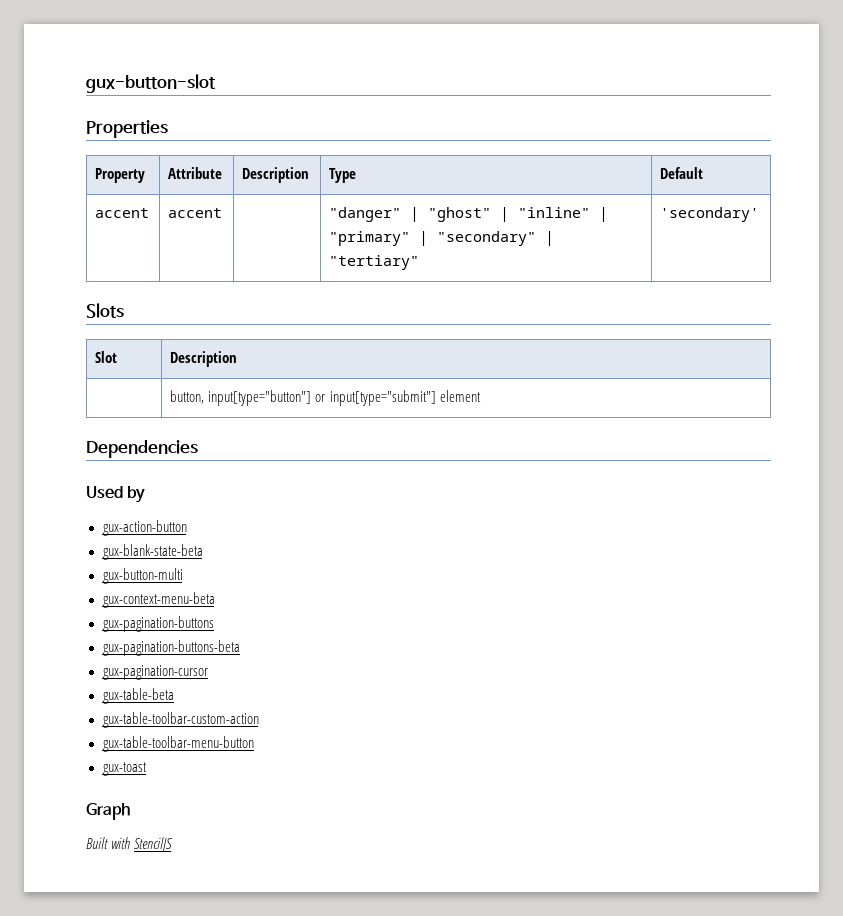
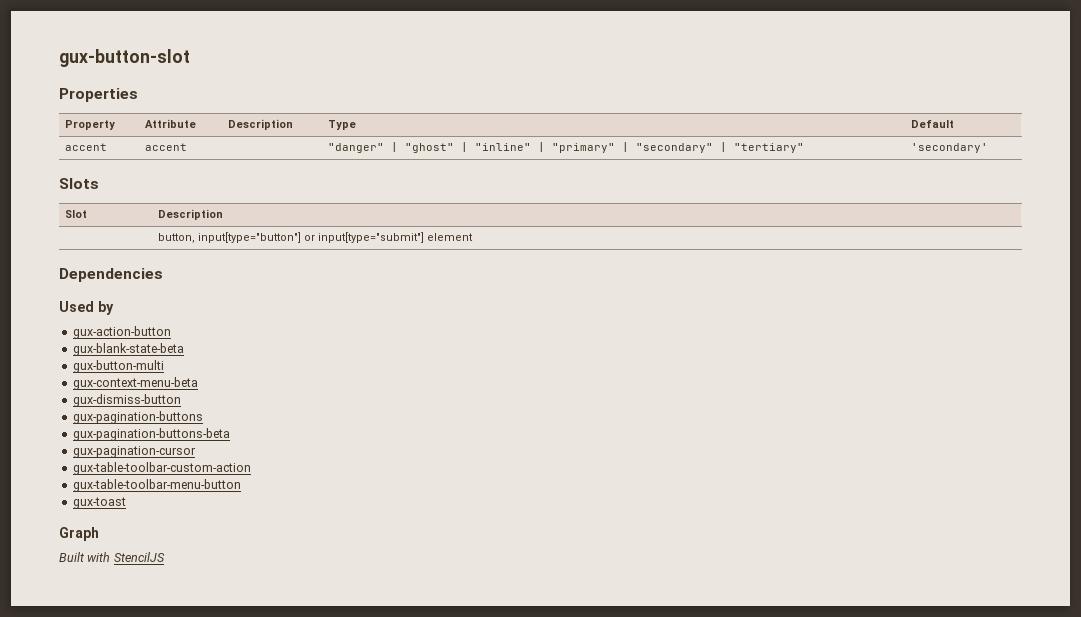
(215, 600) none -> [72,394,181,407] // gux-dismiss-button
[102,688,174,704] // gux-table-beta -> (196, 452) none

